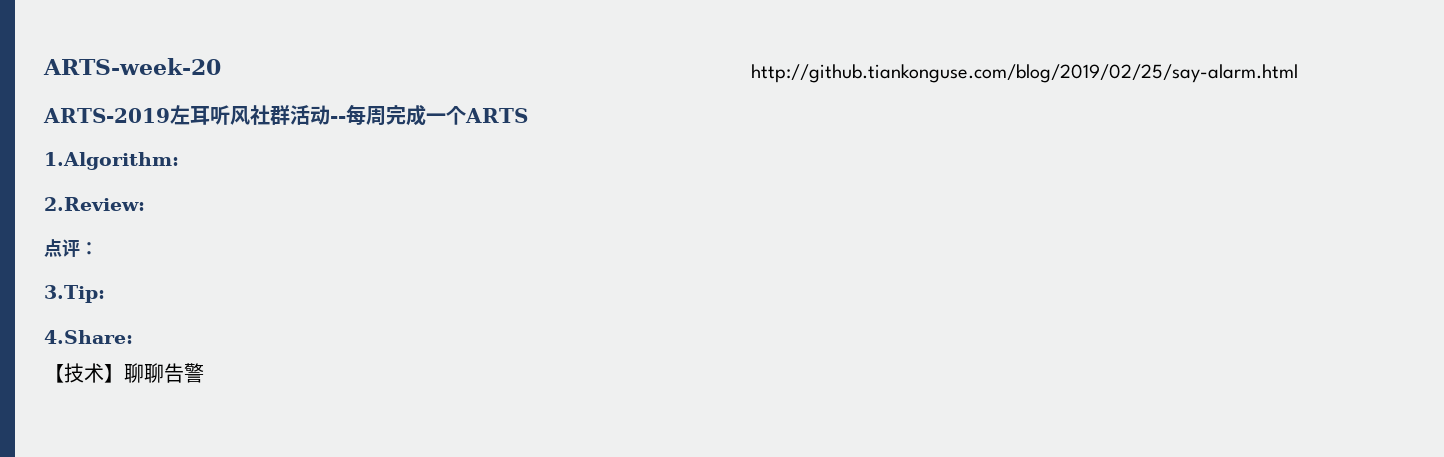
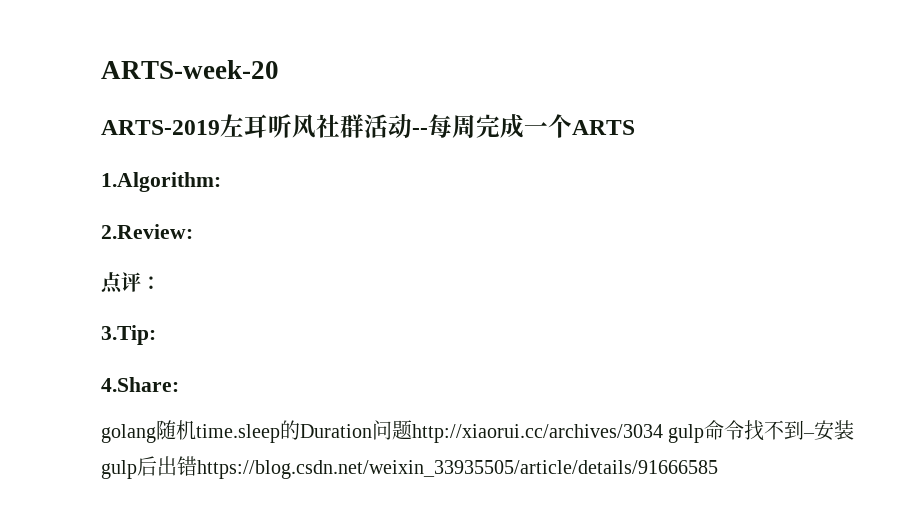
[44,363,204,383] [751,64,1298,83] 【技术】聊聊告警http://github.tiankonguse.com/blog/2019/02/25/say-alarm.html -> [101,420,855,443] [101,456,718,479] golang随机time.sleep的Duration问题http://xiaorui.cc/archives/3034 gulp命令找不到–安装gulp后出错https://blog.csdn.net/weixin_33935505/article/details/91666585

